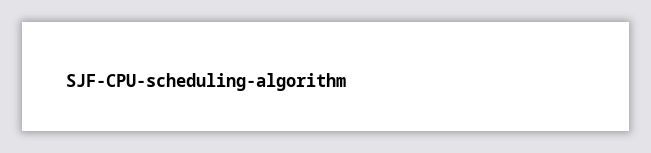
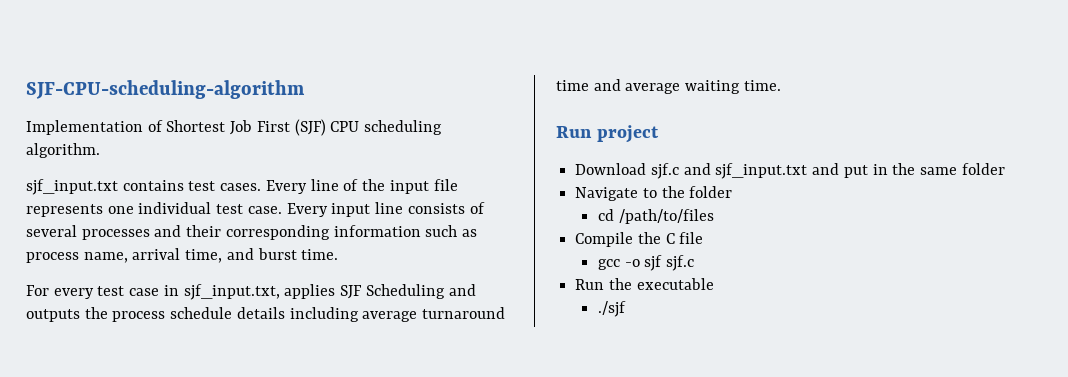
(346, 82) none -> [26,119,443,136] [26,143,100,158] [26,179,458,195] [26,202,485,217] [26,225,478,240] [26,248,339,263] [26,284,476,300] [26,307,506,322] [556,79,781,94] [556,125,659,143] [575,163,1005,179] [575,186,733,201] [598,209,714,224] [575,232,704,247] [598,255,695,271] [575,278,714,290] [598,301,627,317] // Implementation of Shortest Job First (SJF) CPU scheduling algorithm. // sjf_input.txt contains test cases. Every line of the input file represents one individual test case. Every input line consists of several processes and their corresponding information such as process name, arrival time, and burst time. // For every test case in sjf_input.txt, applies SJF Scheduling and outputs the process schedule details including average turnaround time and average waiting time. // Run project // Download sjf.c and sjf_input.txt and put in the same folder // Navigate to the folder // cd /path/to/files // Compile the C file // gcc -o sjf sjf.c // Run the executable // ./sjf

